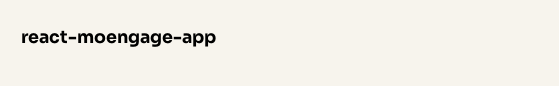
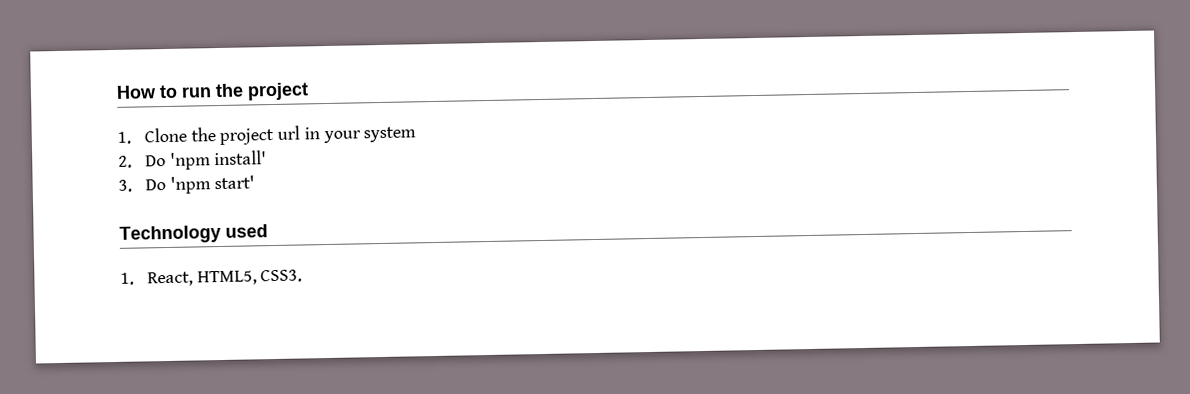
[21,30,216,47] react-moengage-app -> [116,82,309,101] [117,125,417,145] [118,150,268,170] [118,175,256,194] [119,224,268,244] [120,269,303,287] How to run the project // 1. Clone the project url in your system // 2. Do 'npm install' // 3. Do 'npm start' // Technology used // 1. React, HTML5, CSS3.

